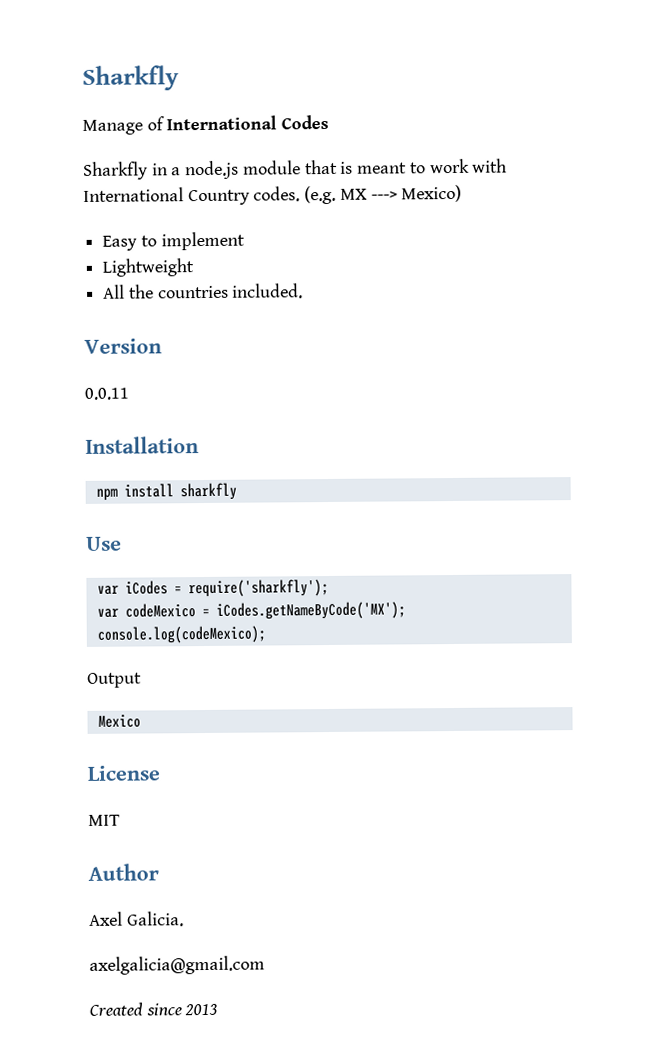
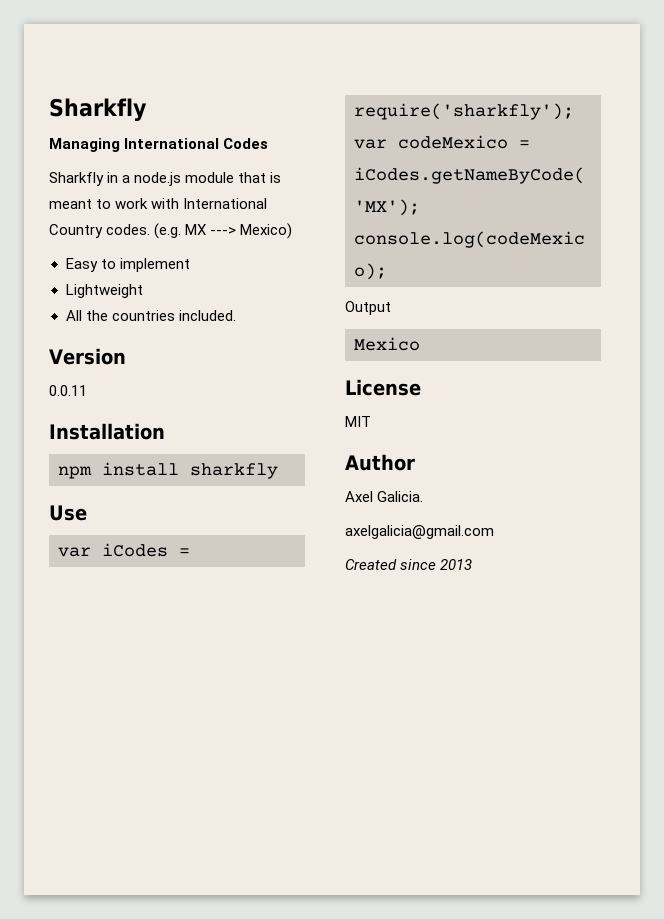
[82,116,165,135] Manage of -> [49,138,120,152] Managing

